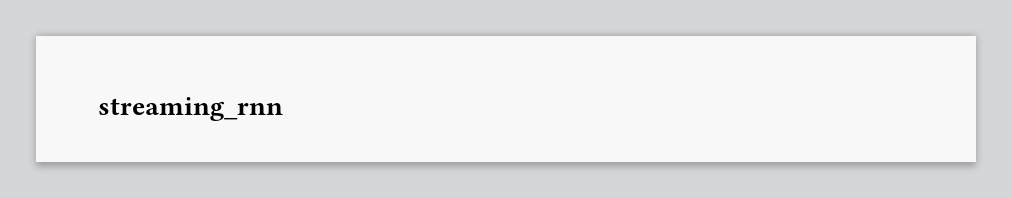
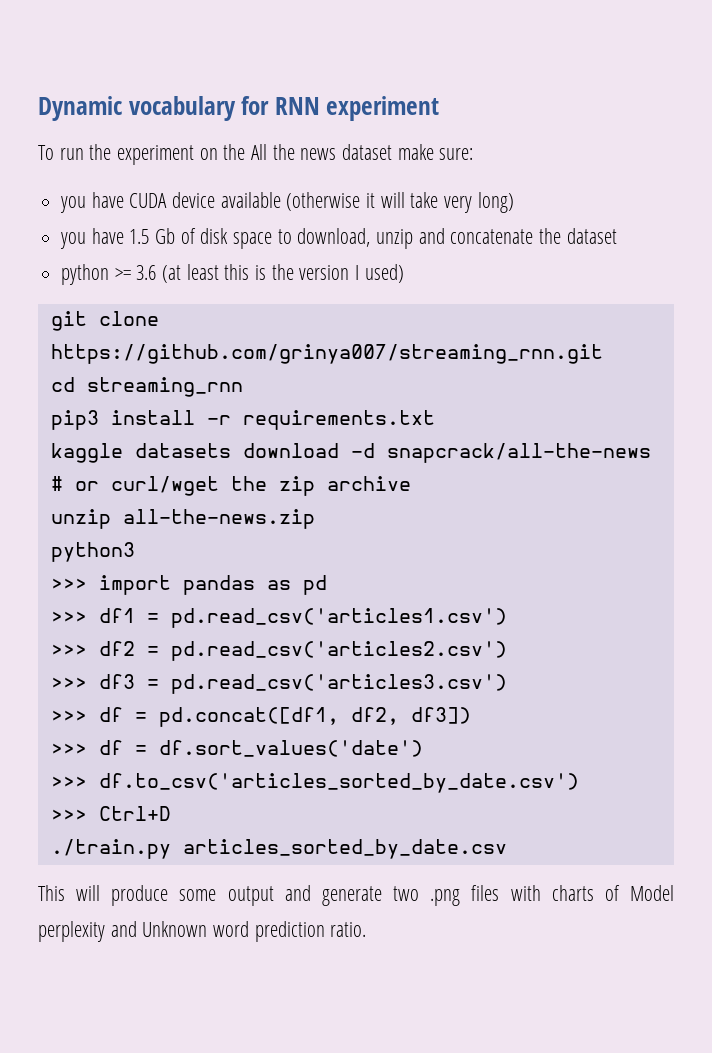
[98,97,283,121] streaming_rnn -> [38,96,440,121] [38,144,474,165] [60,192,514,213] [60,228,617,249] [61,264,404,285] [50,311,159,331] [50,344,603,364] [50,377,243,397] [50,410,435,430] [50,443,651,463] [50,476,411,496] [50,509,315,529] [50,542,135,562] [50,575,327,595] [50,608,507,628] [50,641,507,661] [50,674,507,694] [50,707,471,727] [50,740,423,757] [50,773,579,793] [50,806,171,821] [50,839,507,859] [38,885,674,906] [38,921,367,942] Dynamic vocabulary for RNN experiment // To run the experiment on the All the news dataset make sure: // you have CUDA device available (otherwise it will take very long) // you have 1.5 Gb of disk space to download, unzip and concatenate the dataset // python >= 3.6 (at least this is the version I used) // git clone https://github.com/grinya007/streaming_rnn.git // cd streaming_rnn // pip3 install -r requirements.txt // kaggle datasets download -d snapcrack/all-the-news # or curl/wget the zip archive // unzip all-the-news.zip // python3 // >>> import pandas as pd // >>> df1 = pd.read_csv('articles1.csv') // >>> df2 = pd.read_csv('articles2.csv') // >>> df3 = pd.read_csv('articles3.csv') // >>> df = pd.concat([df1, df2, df3]) // >>> df = df.sort_values('date') // >>> df.to_csv('articles_sorted_by_date.csv') // >>> Ctrl+D // ./train.py articles_sorted_by_date.csv // This will produce some output and generate two .png files with charts of Model perplexity and Unknown word prediction ratio.

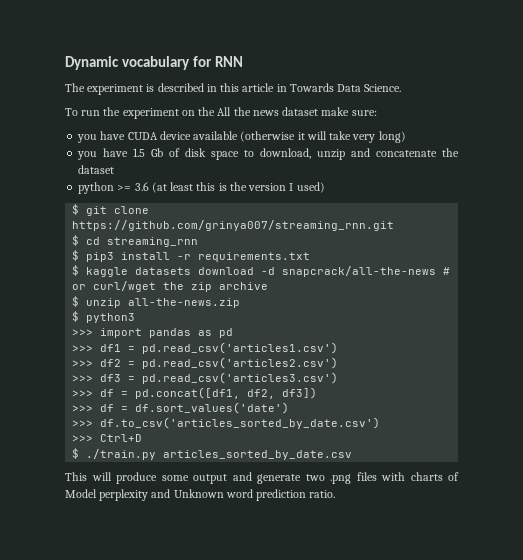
[326,96,440,121] experiment -> [65,83,402,95] // The experiment is described in this article in Towards Data Science.
(404, 273) none -> [72,204,80,215] $
(603, 354) none -> [72,235,80,246] $
(243, 387) none -> [72,250,80,261] $
(435, 420) none -> [72,265,80,276] $
(411, 483) none -> [72,296,80,307] $
(315, 519) none -> [72,311,80,322] $
(171, 813) none -> [72,448,80,459] $

